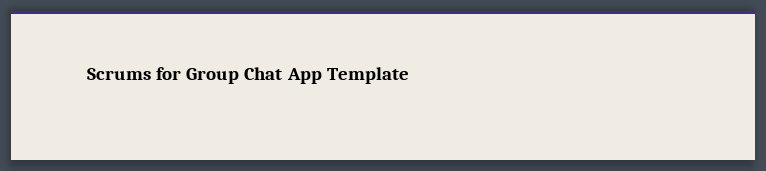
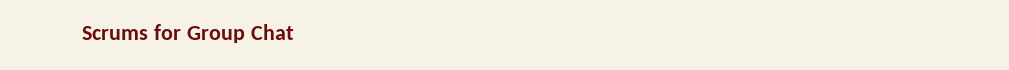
[286,67,409,84] App Template -> (294, 32) none

